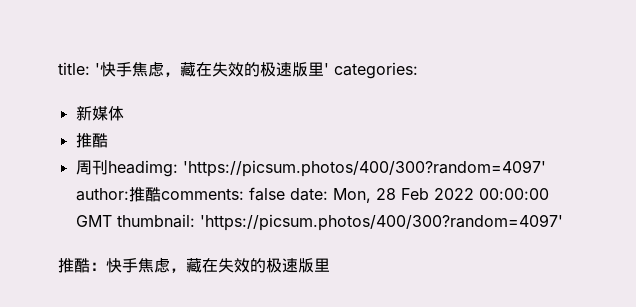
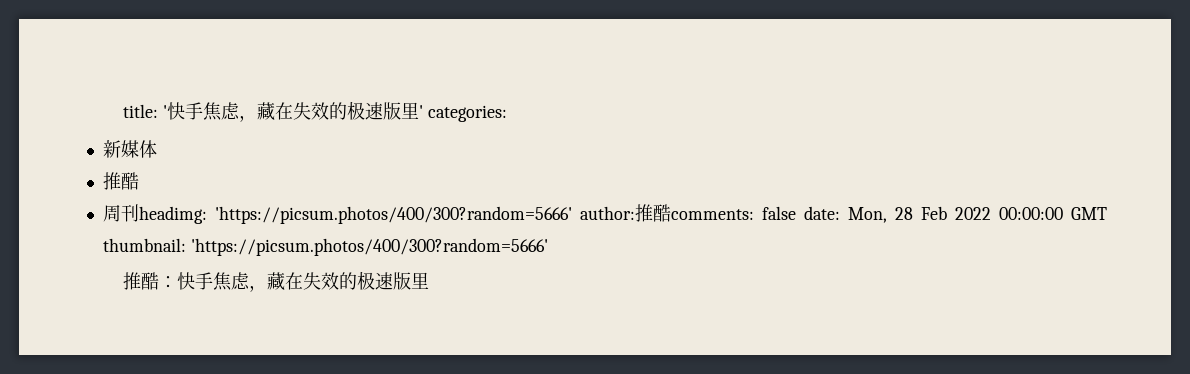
[182,160,546,177] 'https://picsum.photos/400/300?random=4097' -> [214,206,572,224] 'https://picsum.photos/400/300?random=5666'
[199,214,563,231] 'https://picsum.photos/400/300?random=4097' -> [190,238,548,256] 'https://picsum.photos/400/300?random=5666'

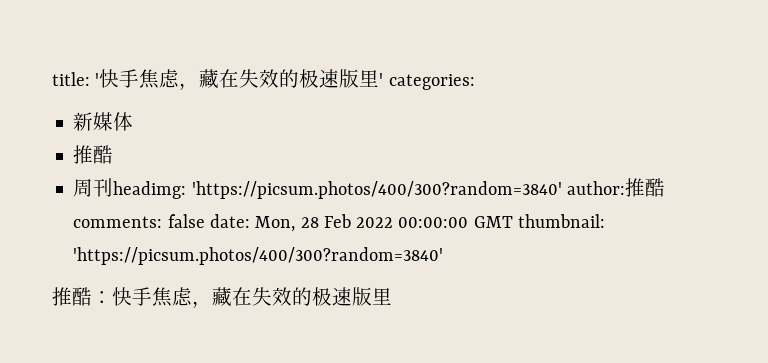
[214,206,572,224] 'https://picsum.photos/400/300?random=5666' -> [191,181,562,199] 'https://picsum.photos/400/300?random=3840'
[190,238,548,256] 'https://picsum.photos/400/300?random=5666' -> [73,247,444,265] 'https://picsum.photos/400/300?random=3840'

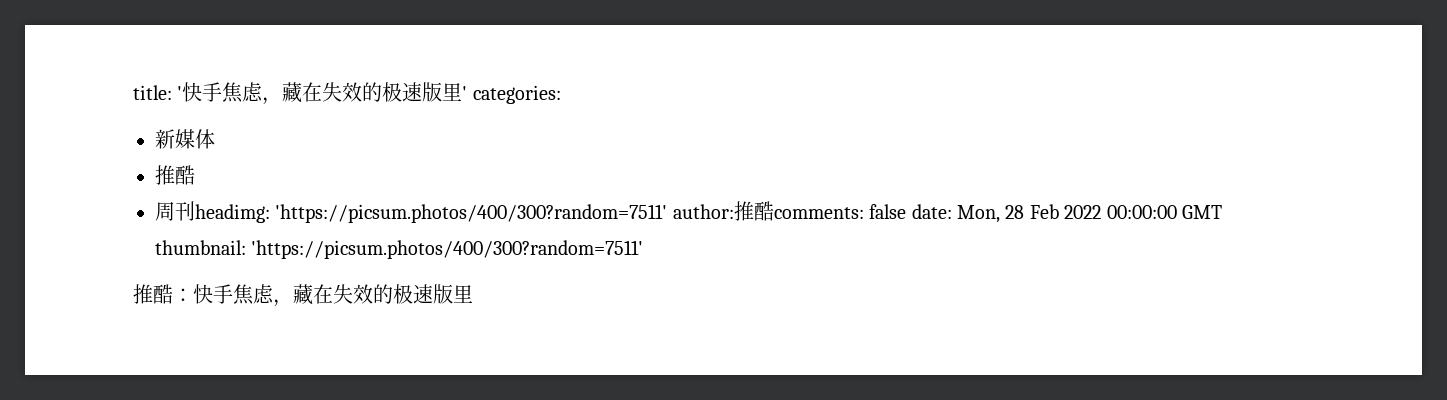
[191,181,562,199] 'https://picsum.photos/400/300?random=3840' -> [275,204,668,223] 'https://picsum.photos/400/300?random=7511'
[73,247,444,265] 'https://picsum.photos/400/300?random=3840' -> [251,240,644,259] 'https://picsum.photos/400/300?random=7511'

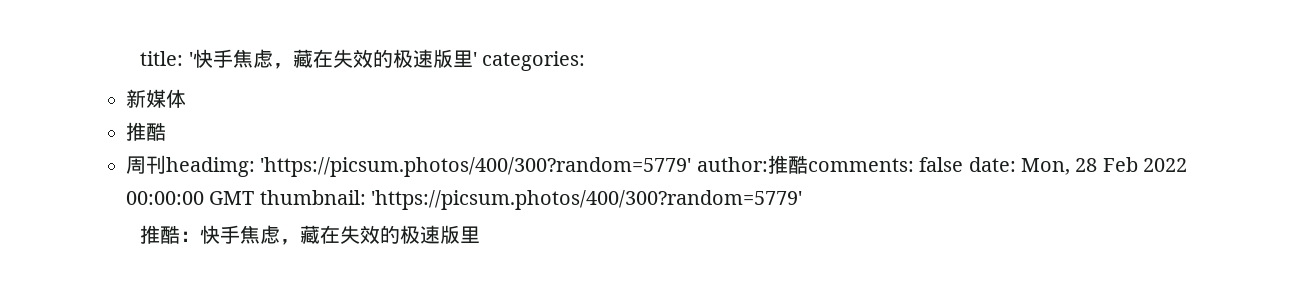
[275,204,668,223] 'https://picsum.photos/400/300?random=7511' -> [260,157,692,177] 'https://picsum.photos/400/300?random=5779'
[251,240,644,259] 'https://picsum.photos/400/300?random=7511' -> [371,190,803,210] 'https://picsum.photos/400/300?random=5779'

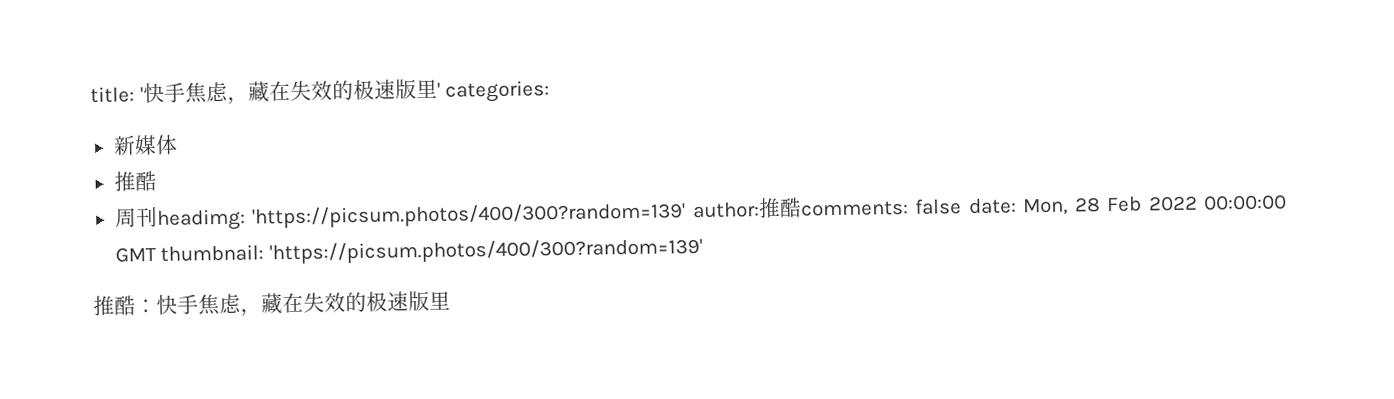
[260,157,692,177] 'https://picsum.photos/400/300?random=5779' -> [252,202,687,229] 'https://picsum.photos/400/300?random=139'
[371,190,803,210] 'https://picsum.photos/400/300?random=5779' -> [268,237,703,265] 'https://picsum.photos/400/300?random=139'

